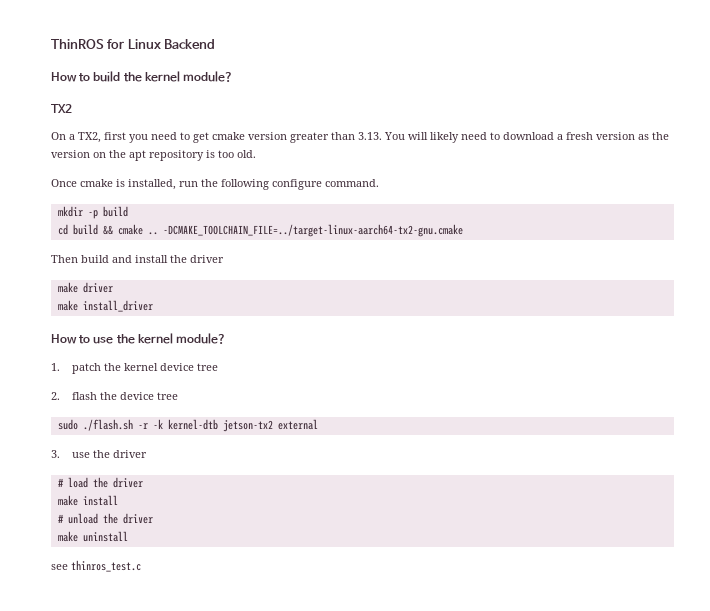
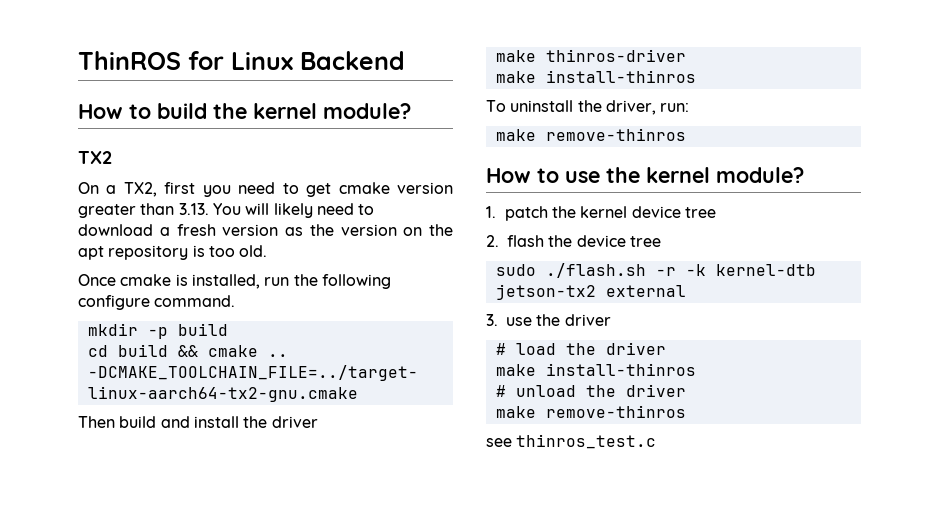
[82,282,113,293] [57,300,153,312] driver // make install_driver -> [545,49,686,62] [495,70,696,83] [486,100,690,115] [495,128,686,141] thinros-driver // make install-thinros // To uninstall the driver, run: // make remove-thinros
[82,495,118,506] install -> [545,363,696,376] install-thinros
[82,531,128,542] uninstall -> [545,405,686,418] remove-thinros

